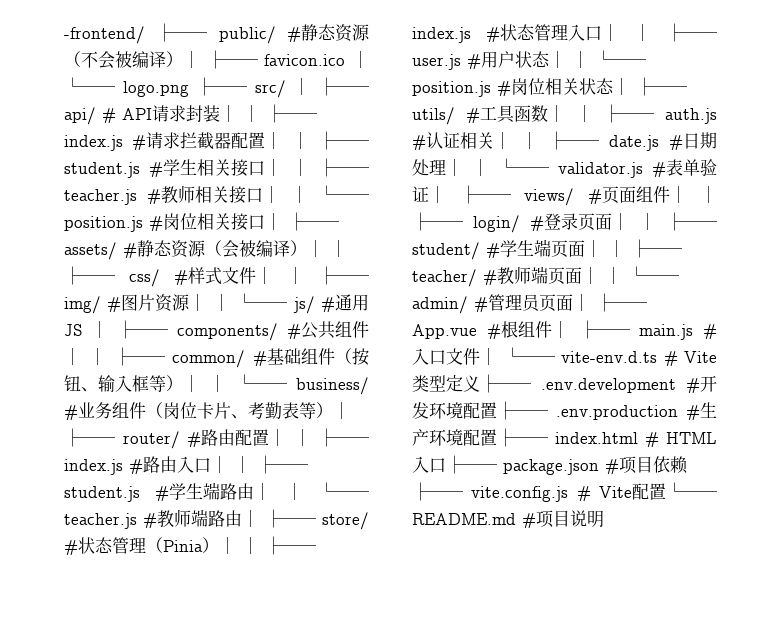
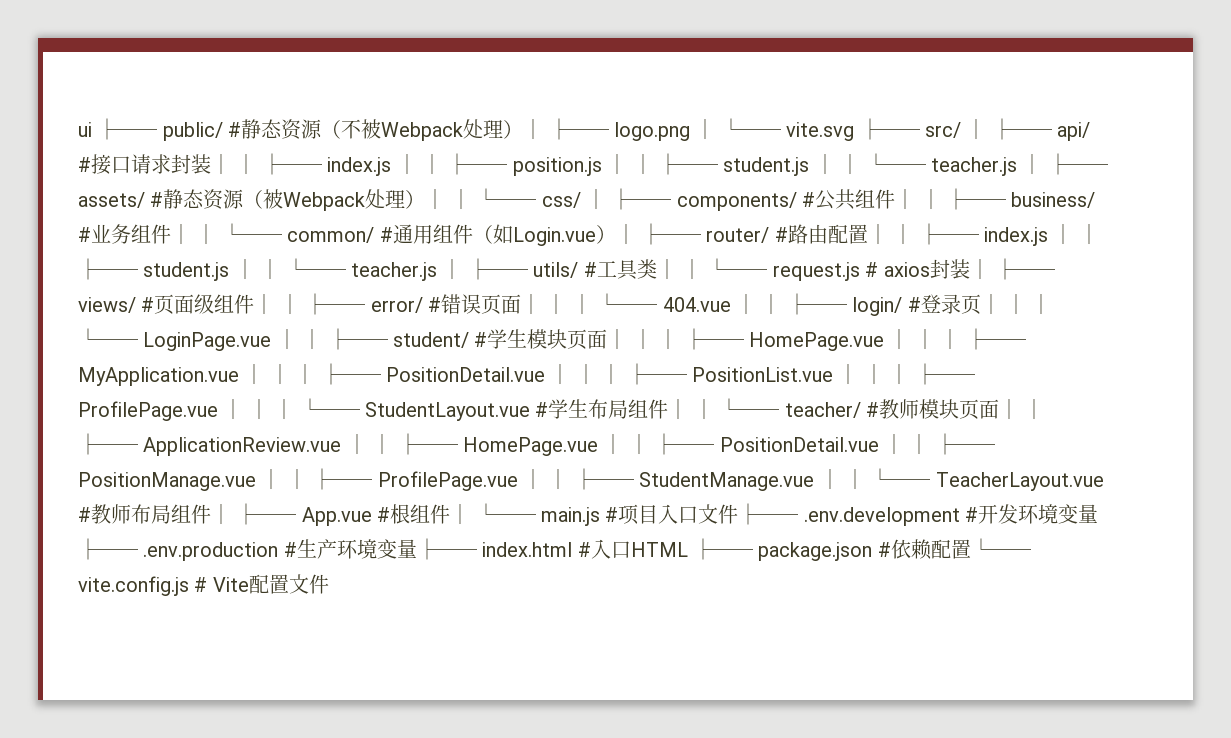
[64,26,145,44] -frontend/ -> [78,122,92,137] ui
[98,50,369,69] [64,77,189,97] 会被编译）│ ├── favicon.ico │ └── logo.png -> [361,118,855,141] 被Webpack处理）│ ├── logo.png │ └── vite.svg
[122,108,152,120] API -> [91,154,131,175] 接口
[132,131,369,150] [64,158,369,178] [64,185,369,205] [64,213,265,232] #请求拦截器配置│ │ ├── student.js #学生相关接口│ │ ├── teacher.js #教师相关接口│ │ └── position.js #岗位相关接口 -> [396,153,1017,176] │ │ ├── position.js │ │ ├── student.js │ │ └── teacher.js
[222,240,347,258] [64,266,369,287] [64,293,369,314] [64,324,82,336] 会被编译）│ │ ├── css/ #样式文件│ │ ├── img/ #图片资源│ │ └── js/ #通用JS -> [263,188,581,211] 被Webpack处理）│ │ └── css/
[172,348,369,368] [64,374,369,395] [64,402,316,420] common/ #基础组件（按钮、输入框等）│ │ └── business/ #业务组件（岗位卡片、考勤表等 -> [1011,192,1096,208] [78,223,596,246] business/ #业务组件│ │ └── common/ #通用组件（如Login.vue
[129,455,308,474] [64,482,369,502] [64,509,369,530] [64,536,316,555] [412,23,717,43] [412,50,646,70] [412,78,614,97] #路由入口│ │ ├── student.js #学生端路由│ │ └── teacher.js #教师端路由│ ├── store/ #状态管理（Pinia）│ │ ├── index.js #状态管理入口│ │ ├── user.js #用户状态│ │ └── position.js #岗位相关状态 -> [1053,224,1099,245] [78,258,437,281] │ │ ├── student.js │ │ └── teacher.js
[513,104,717,124] [412,131,717,151] [412,158,717,178] [412,186,429,202] 函数│ │ ├── auth.js #认证相关│ │ ├── date.js #日期处理│ │ └── validator.js #表单验证 -> [636,258,970,281] 类│ │ └── request.js # axios封装
[635,186,717,203] [412,212,612,233] 组件│ │ ├── login/ #登录页面 -> [194,293,1052,316] [78,328,272,351] 级组件│ │ ├── error/ #错误页面│ │ │ └── 404.vue │ │ ├── login/ #登录页│ │ │ └── LoginPage.vue
[534,239,682,258] [412,266,679,287] [412,294,573,314] 端页面│ │ ├── teacher/ #教师端页面│ │ └── admin/ #管理员页面 -> [527,328,1026,351] [78,363,975,386] [78,398,1045,421] [78,433,995,456] [78,468,1104,491] [78,504,211,524] 模块页面│ │ │ ├── HomePage.vue │ │ │ ├── MyApplication.vue │ │ │ ├── PositionDetail.vue │ │ │ ├── PositionList.vue │ │ │ ├── ProfilePage.vue │ │ │ └── StudentLayout.vue #学生布局组件│ │ └── teacher/ #教师模块页面│ │ ├── ApplicationReview.vue │ │ ├── HomePage.vue │ │ ├── PositionDetail.vue │ │ ├── PositionManage.vue │ │ ├── ProfilePage.vue │ │ ├── StudentManage.vue │ │ └── TeacherLayout.vue #教师布局组件
[578,320,630,339] ├── -> [475,503,536,522] └──
(717, 331) none -> [618,504,659,525] 项目
[480,347,717,366] [412,375,480,392] │ └── vite-env.d.ts # Vite类型定义 -> (739, 514) none
[463,402,497,419] 配置 -> [1058,504,1099,524] 变量
[463,429,497,446] 配置 -> [376,539,417,559] 变量
[666,432,717,444] [412,456,446,473] HTML入口 -> [590,539,688,559] 入口HTML
[619,456,688,474] [412,482,463,501] 项目依赖├── -> [890,538,1031,560] 依赖配置└──
[666,482,717,498] [412,510,604,528] └── README.md #项目说明 -> [288,574,329,594] 文件

